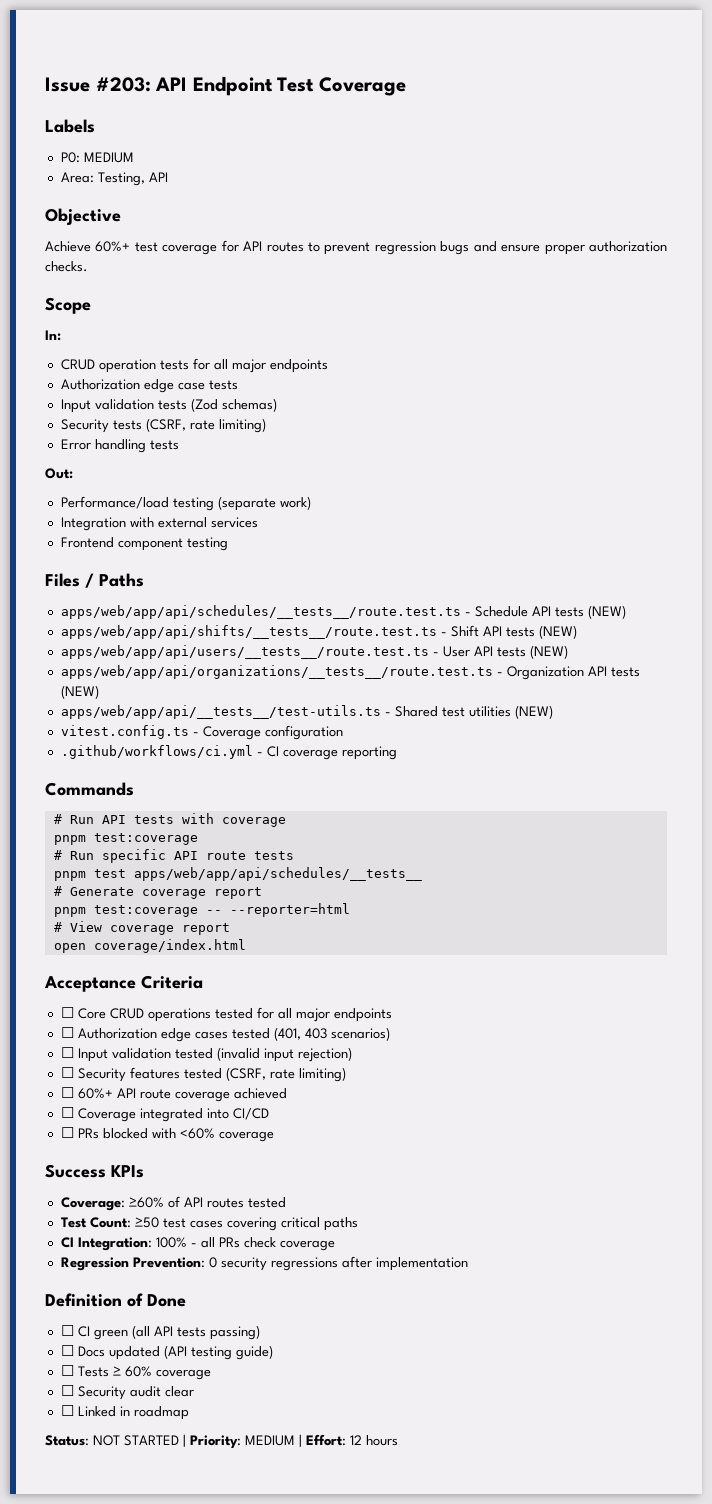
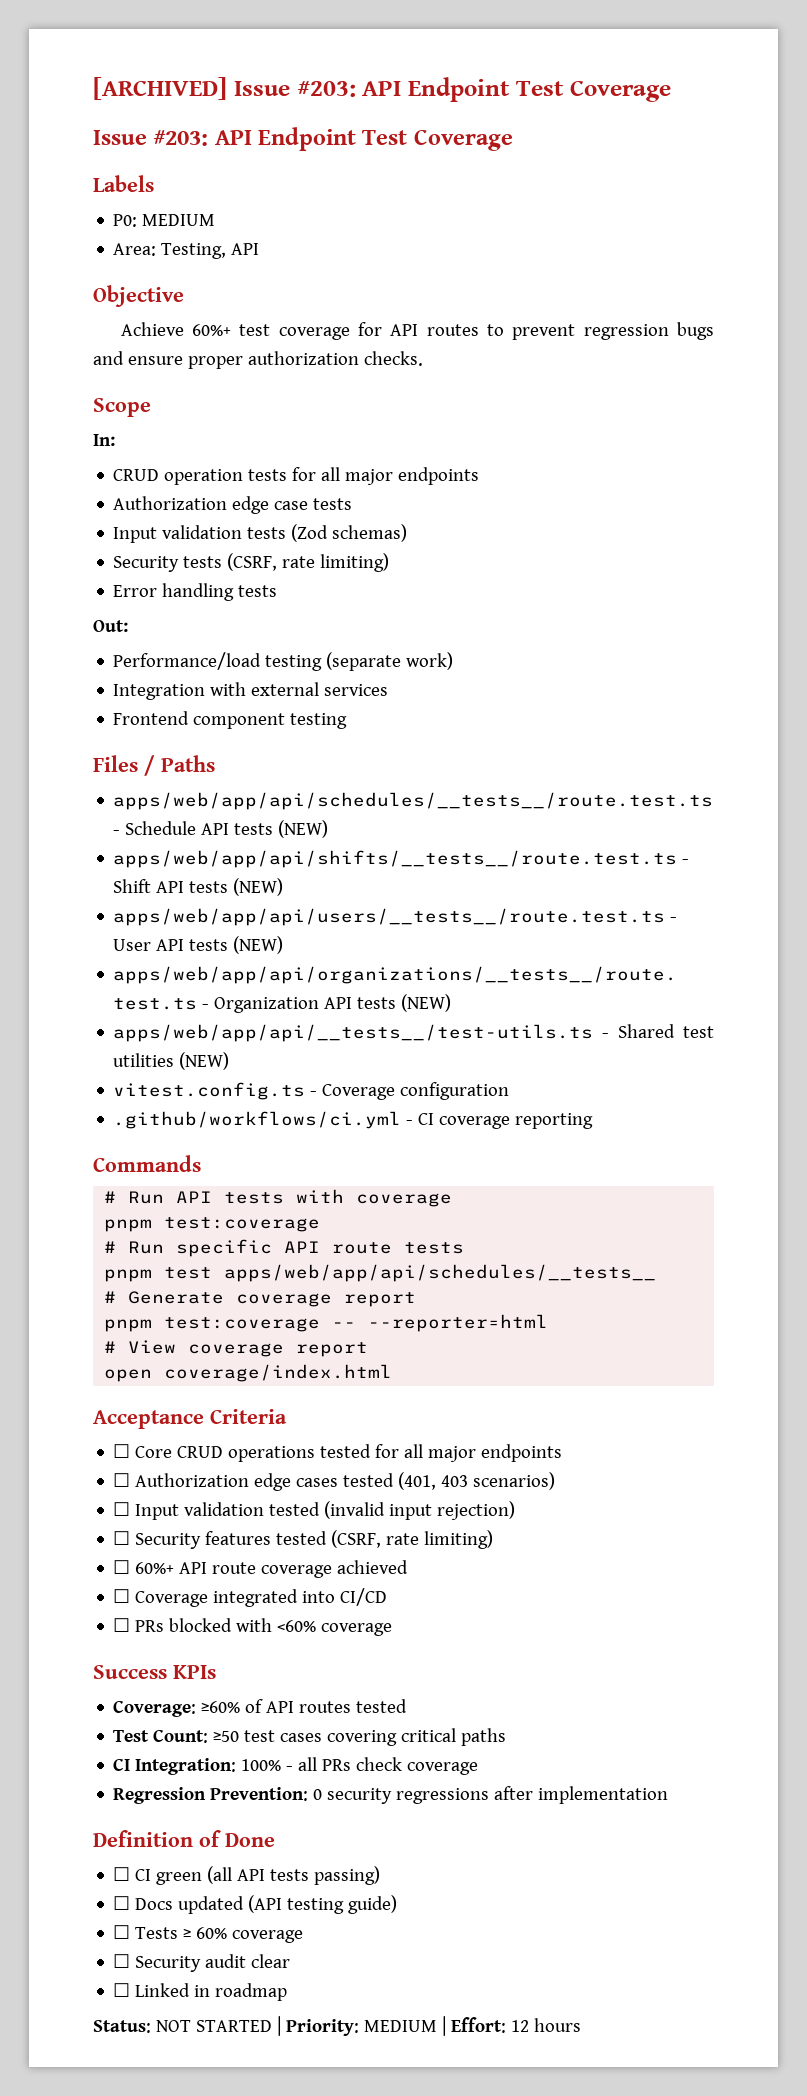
(45, 84) none -> [93,77,671,102] [ARCHIVED] Issue #203: API Endpoint Test Coverage //

